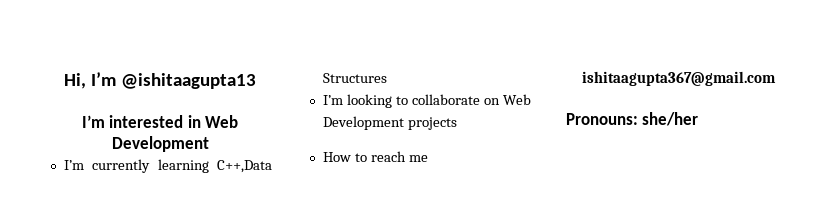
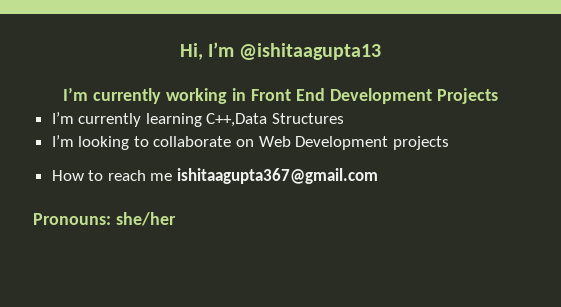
[109,115,239,128] [111,136,209,152] interested in Web Development -> [93,88,498,104] currently working in Front End Development Projects

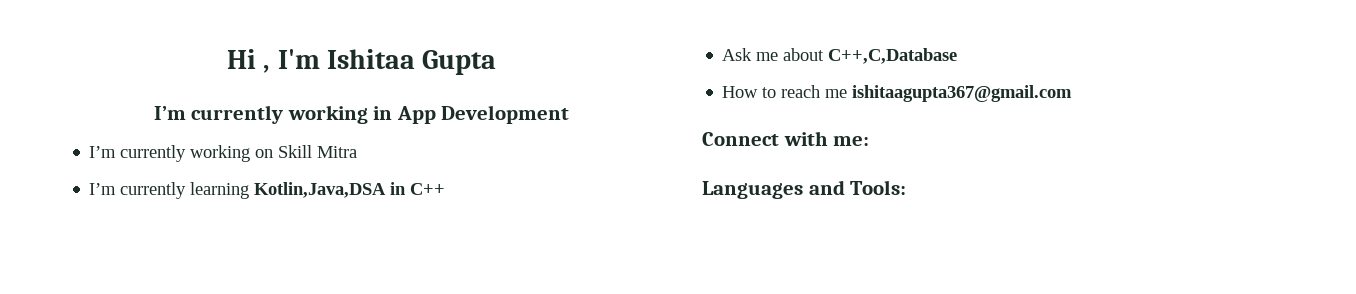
[179,42,382,60] Hi, I’m @ishitaagupta13 -> [226,49,497,75] Hi , I'm Ishitaa Gupta
[250,88,498,104] [51,112,345,127] [51,135,449,150] Front End Development Projects // I’m currently learning C++,Data Structures // I’m looking to collaborate on Web Development projects -> [396,105,570,124] [89,145,358,162] [89,182,446,199] [722,48,958,64] App Development // I’m currently working on Skill Mitra // I’m currently learning Kotlin,Java,DSA in C++ // Ask me about C++,C,Database
[33,212,176,226] Pronouns: she/her -> [702,131,870,146] [702,180,907,199] Connect with me: // Languages and Tools:

